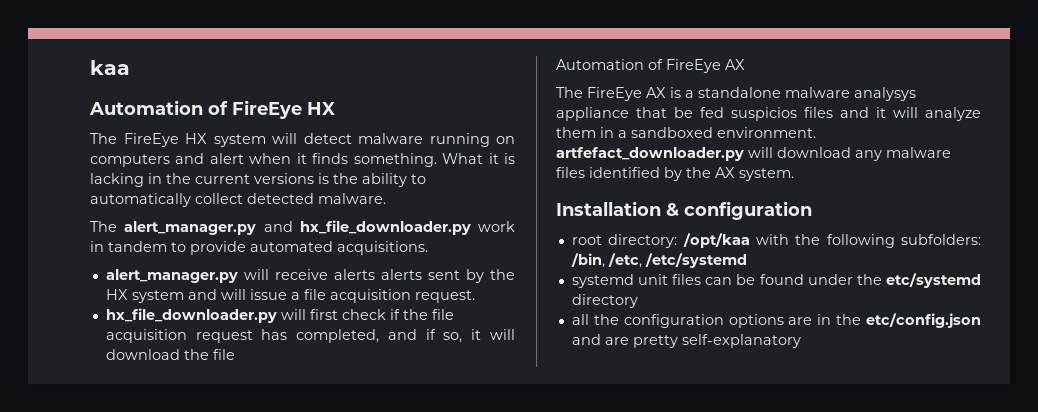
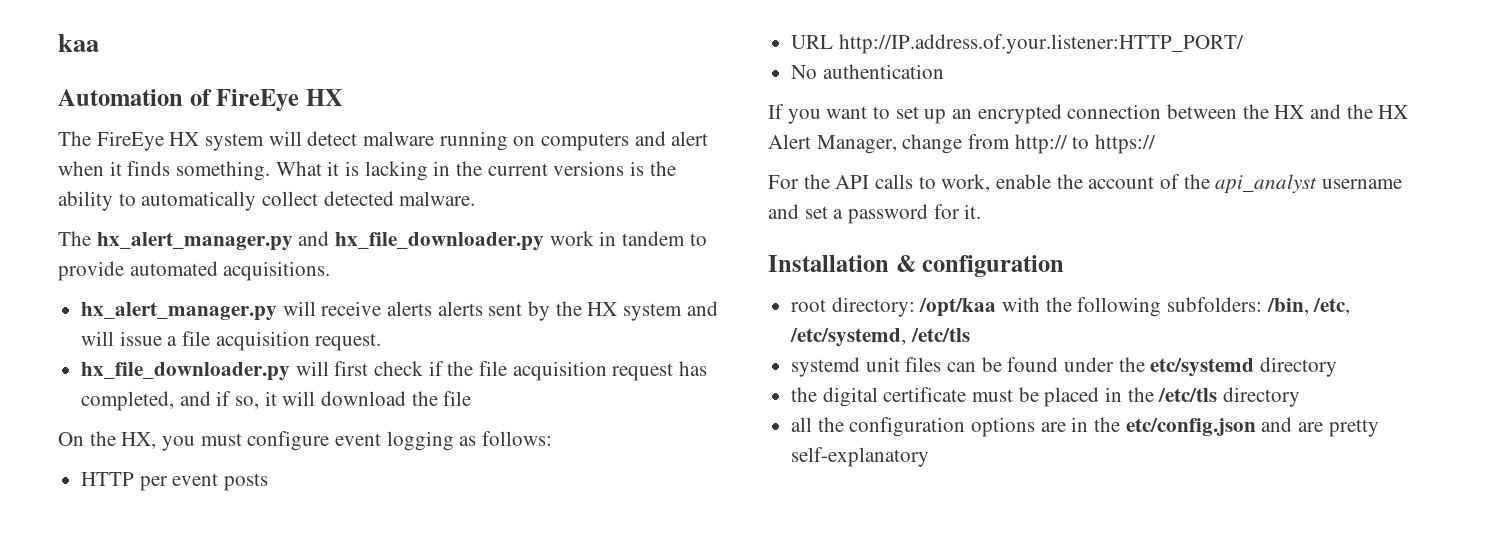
[124,221,257,235] alert_manager.py -> [96,232,293,251] hx_alert_manager.py
[105,269,238,283] alert_manager.py -> [81,302,278,321] hx_alert_manager.py
[556,59,745,73] [556,87,916,101] [556,107,981,121] [556,127,816,138] [556,147,951,161] [556,167,794,181] Automation of FireEye AX // The FireEye AX is a standalone malware analysys appliance that be fed suspicios files and it will analyze them in a sandboxed environment. artfefact_downloader.py will download any malware files identified by the AX system. -> [58,431,553,451] [81,472,269,491] [791,34,1244,54] [791,64,944,79] [768,104,1409,124] [768,134,1157,154] [768,174,1403,194] [768,204,982,224] On the HX, you must configure event logging as follows: // HTTP per event posts // URL http://IP.address.of.your.listener:HTTP_PORT/ // No authentication // If you want to set up an encrypted connection between the HX and the HX Alert Manager, change from http:// to https:// // For the API calls to work, enable the account of the api_analyst username and set a password for it.
[644,253,747,268] /etc/systemd -> [790,328,970,347] /etc/systemd, /etc/tls
(638, 301) none -> [791,387,1301,407] // the digital certificate must be placed in the /etc/tls directory

